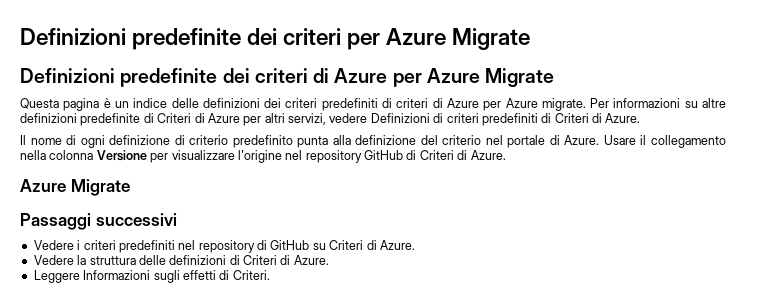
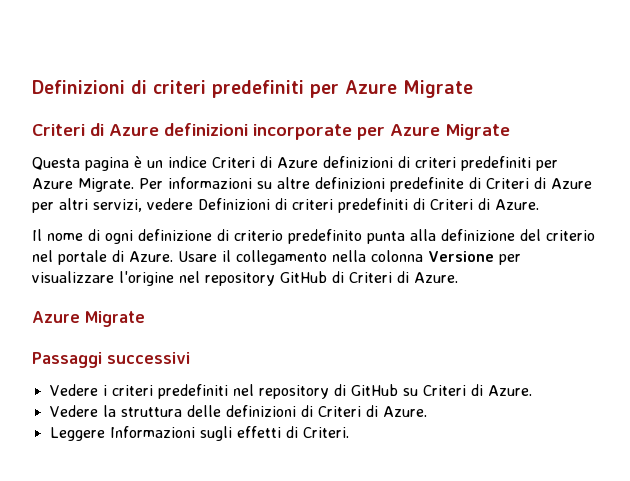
[20,28,531,50] [20,68,388,87] Definizioni predefinite dei criteri per Azure Migrate // Definizioni predefinite dei criteri di Azure -> [32,80,473,98] [32,123,352,140] Definizioni di criteri predefiniti per Azure Migrate // Criteri di Azure definizioni incorporate
[171,98,586,111] delle definizioni dei criteri predefiniti di criteri di Azure per Azure migrate. -> [212,156,558,171] [32,178,134,192] Criteri di Azure definizioni di criteri predefiniti per Azure Migrate.

